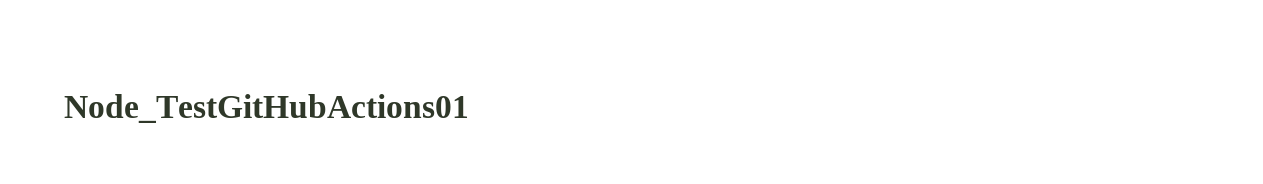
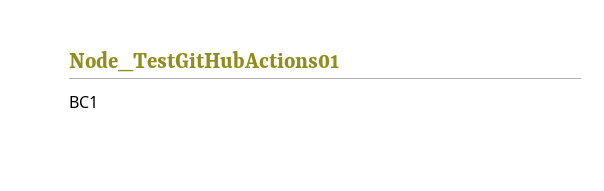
(469, 108) none -> [69,96,98,108] // BC1

